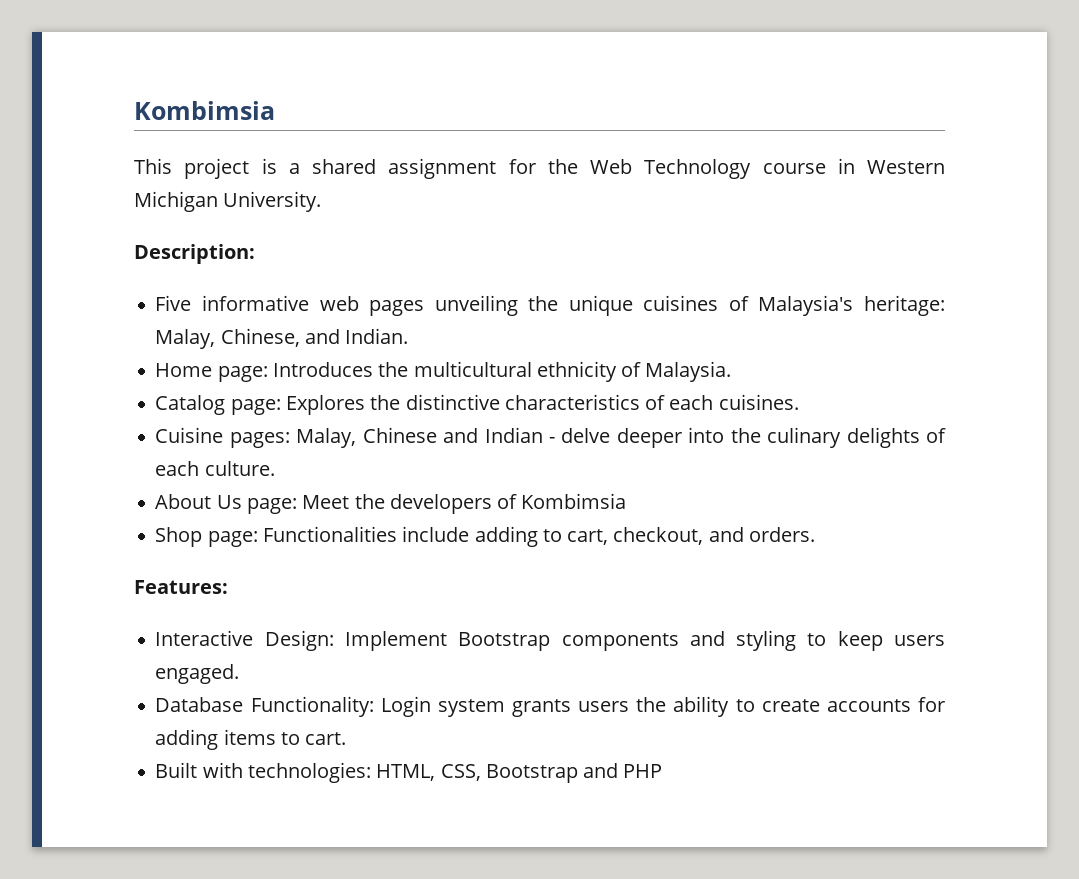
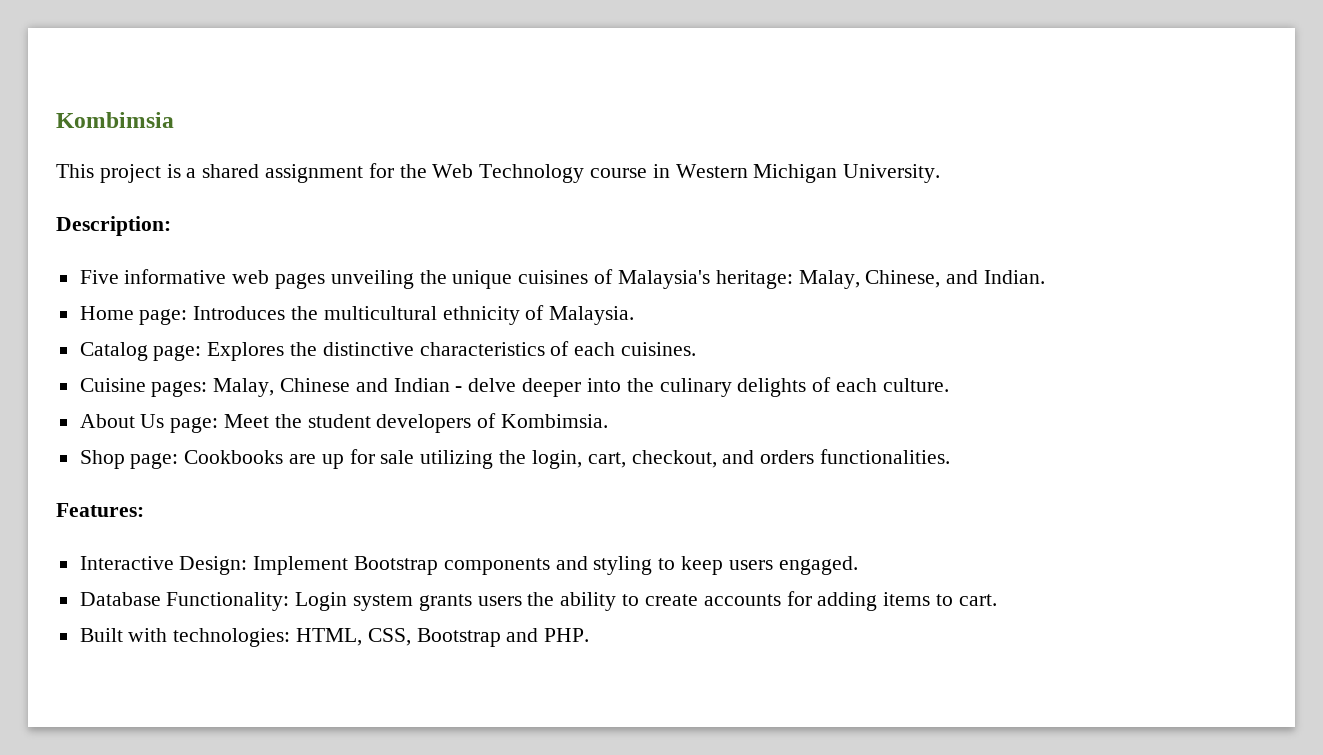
(385, 501) none -> [307,414,371,428] student
[521,493,627,509] Kombimsia -> [501,414,609,428] Kombimsia.
[262,526,562,547] Functionalities include adding to -> [184,449,582,469] Cookbooks are up for sale utilizing the login,
[748,527,815,542] orders. -> [760,449,950,464] orders functionalities.
[623,764,663,778] PHP -> [544,628,590,642] PHP.

